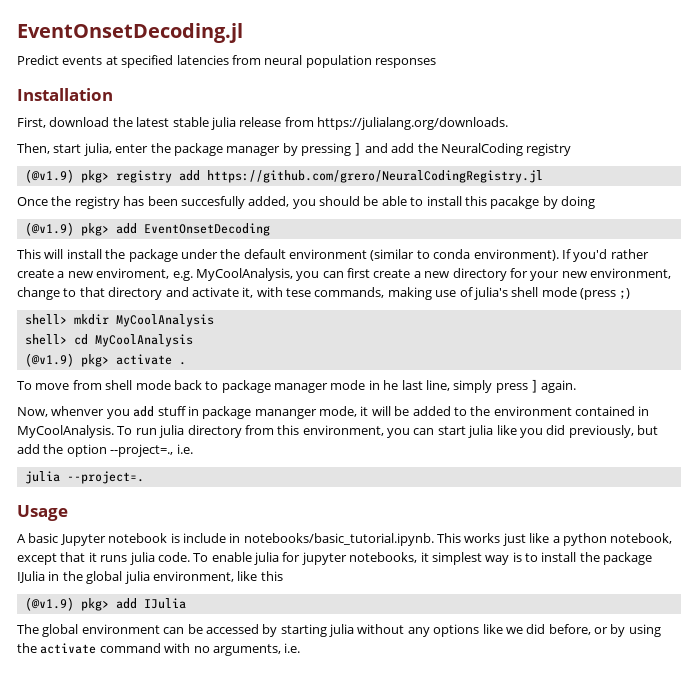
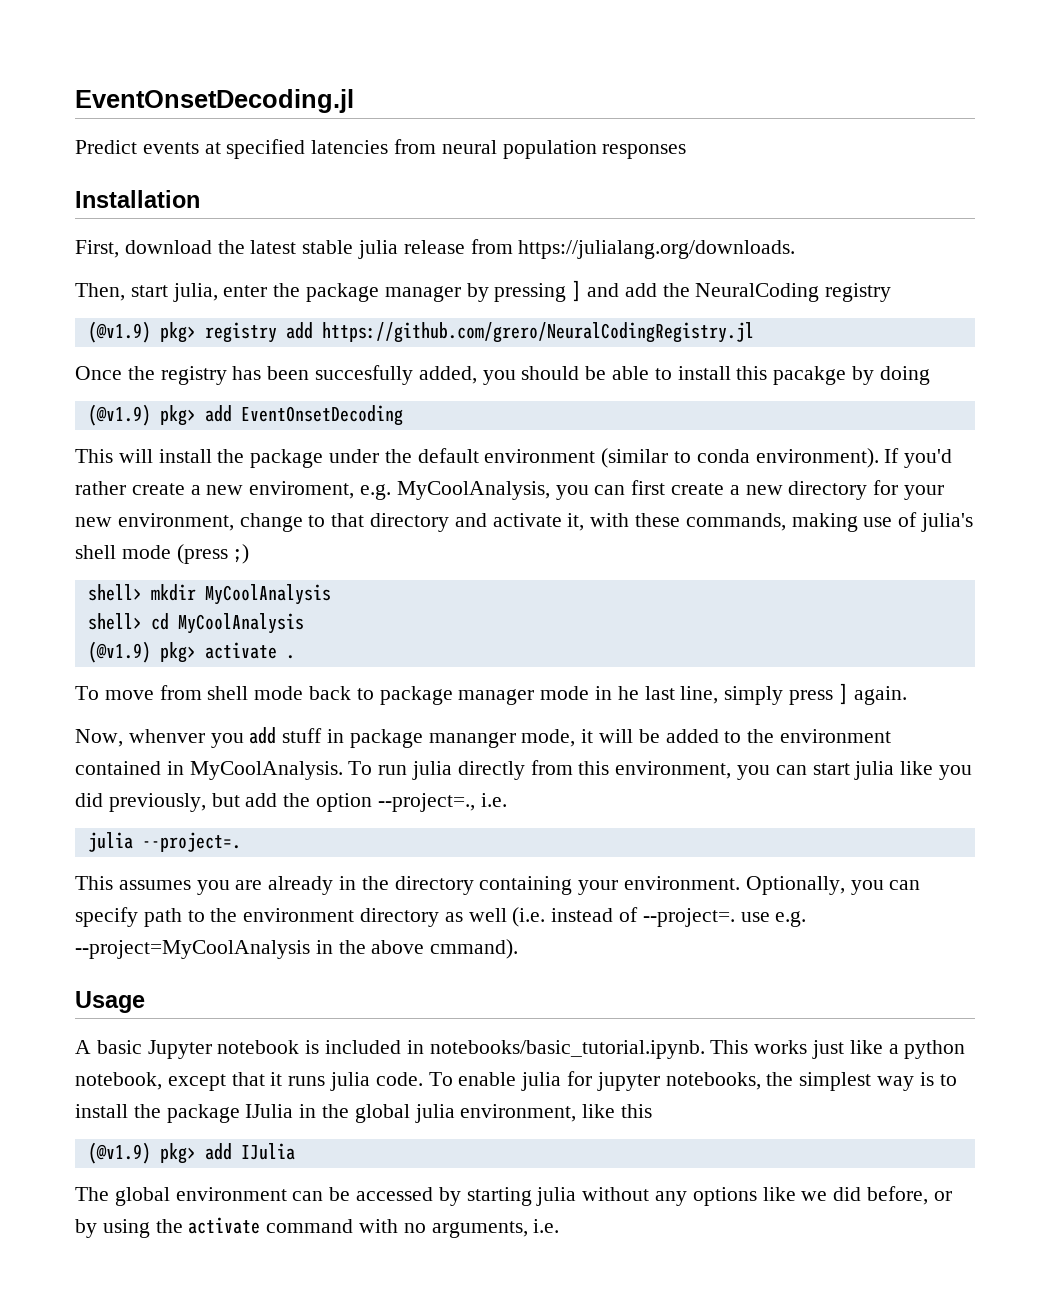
[286,288,311,297] tese -> [635,513,681,527] these
[187,425,242,438] directory -> [457,761,525,780] directly
(144, 477) none -> [75,876,921,895] [75,907,807,927] [75,939,519,959] // This assumes you are already in the directory containing your environment. Optionally, you can specify path to the environment directory as well (i.e. instead of --project=. use e.g. --project=MyCoolAnalysis in the above cmmand).
[182,533,226,543] include -> [325,1040,402,1054] included
[420,552,429,562] it -> [766,1072,794,1086] the

